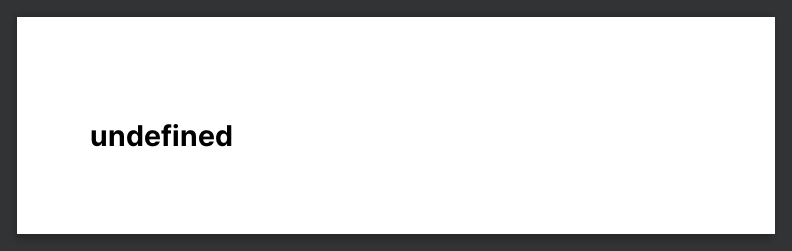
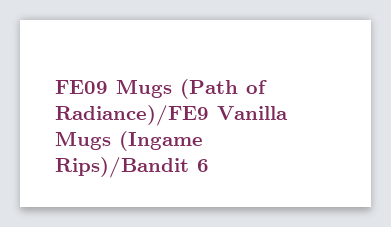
[90,123,233,147] undefined -> [55,79,267,99] [55,105,288,126] [55,131,203,151] [55,157,209,178] FE09 Mugs (Path of Radiance)/FE9 Vanilla Mugs (Ingame Rips)/Bandit 6

